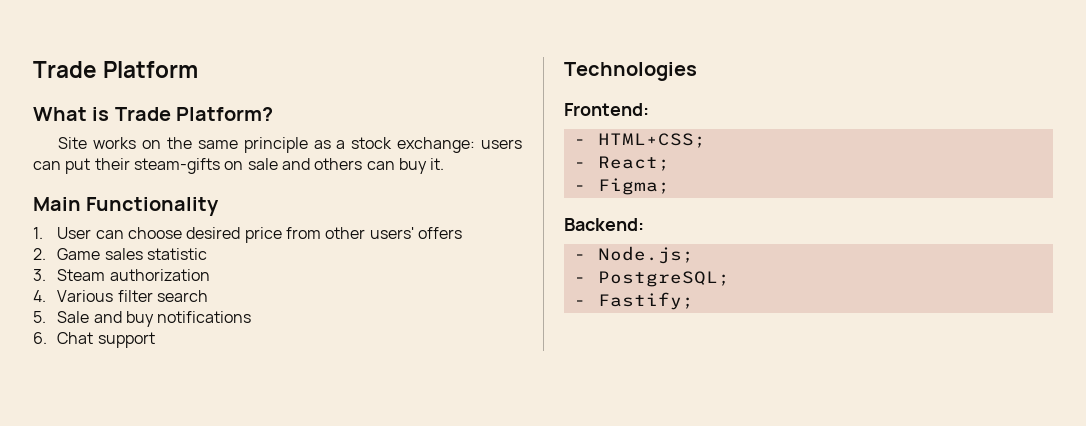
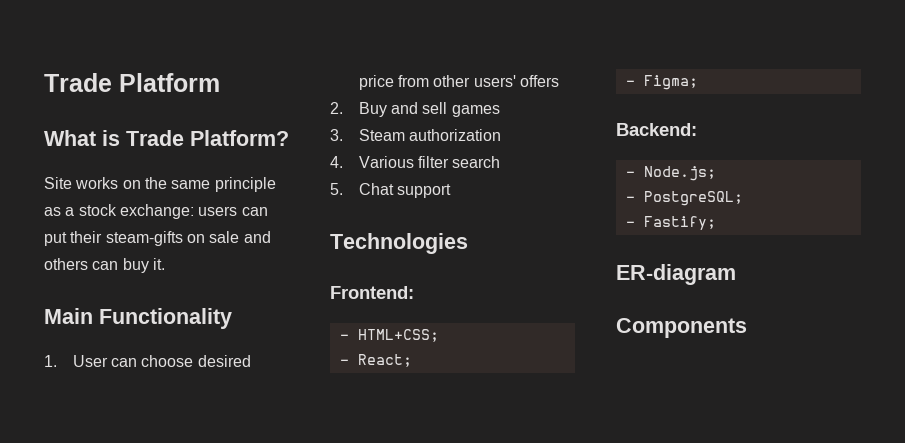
[57,248,207,260] Game sales statistic -> [358,102,500,117] Buy and sell games
[57,311,252,327] [33,332,47,344] Sale and buy notifications // 6. -> (343, 189) none
(694, 301) none -> [616,264,736,285] [616,318,747,338] // ER-diagram // Components

